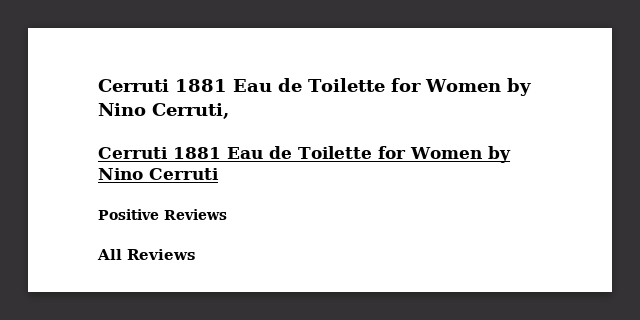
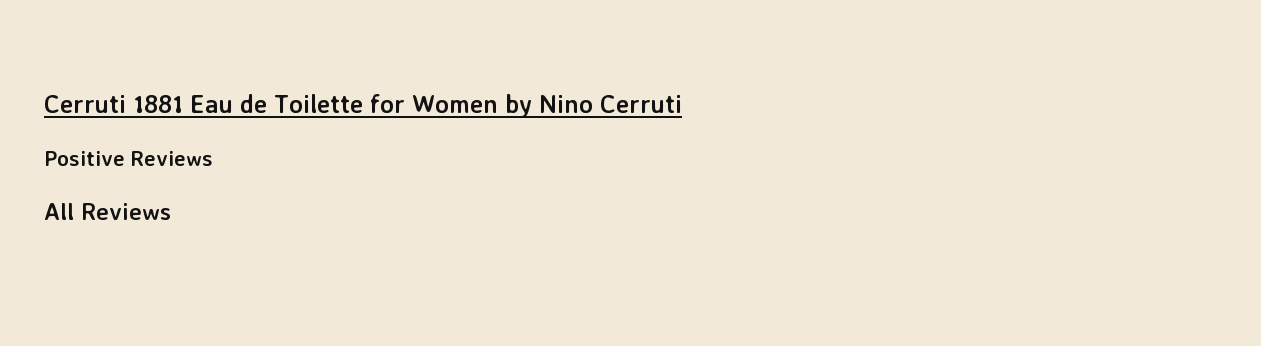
[98,78,531,96] [98,103,229,119] [98,146,511,163] [98,168,143,180] Cerruti 1881 Eau de Toilette for Women by Nino Cerruti, // Cerruti 1881 Eau de Toilette for Women by Nino -> [44,94,593,118] Cerruti 1881 Eau de Toilette for Women by Nino

